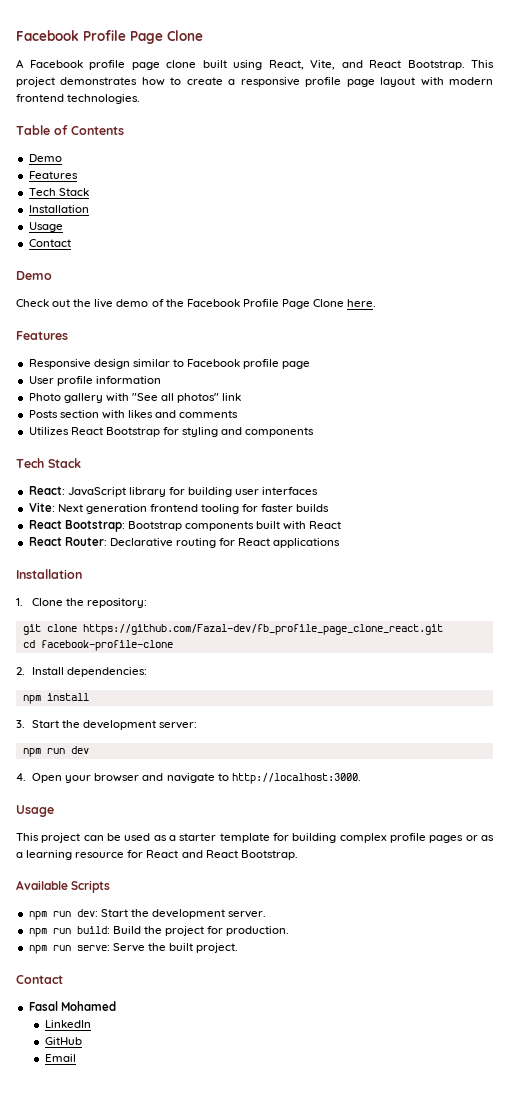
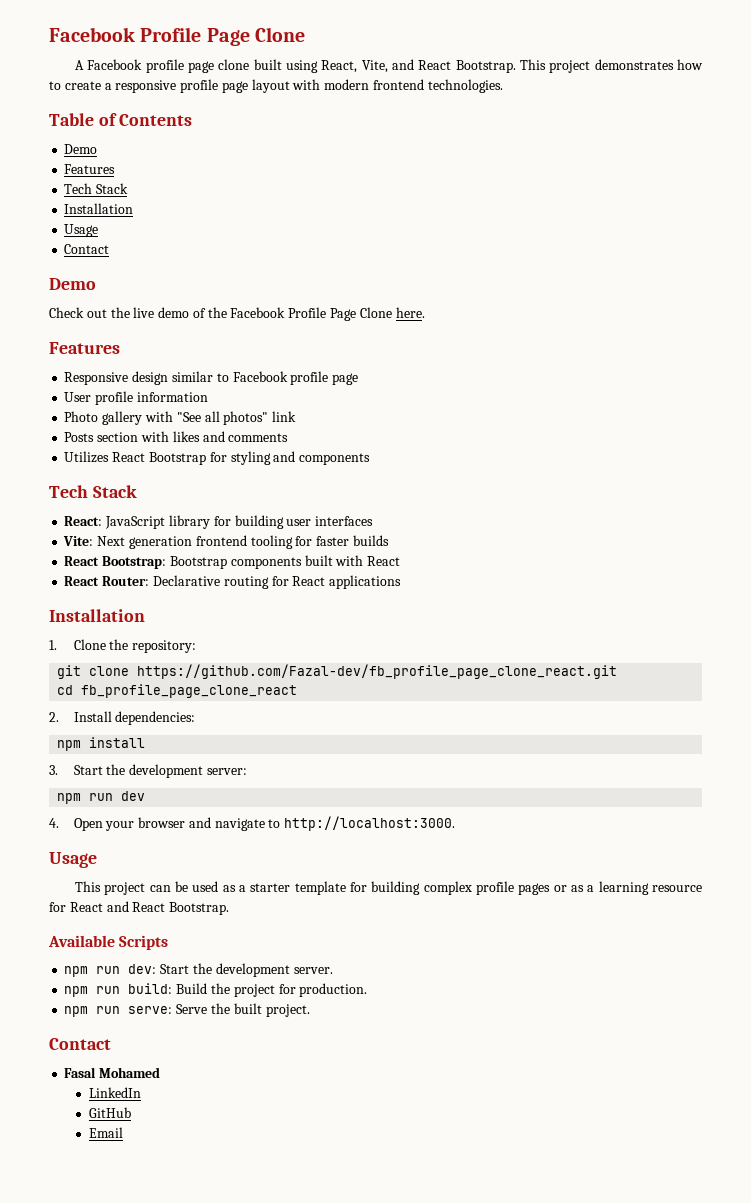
[40,640,173,651] facebook-profile-clone -> [81,684,298,698] fb_profile_page_clone_react

